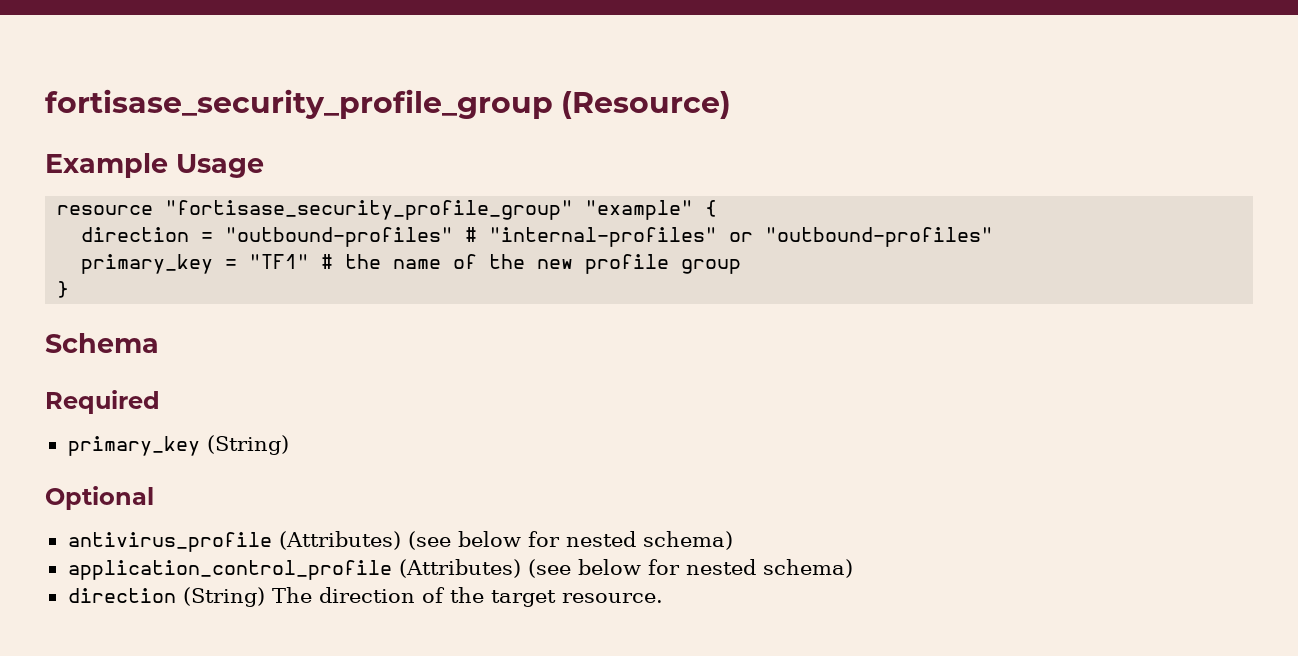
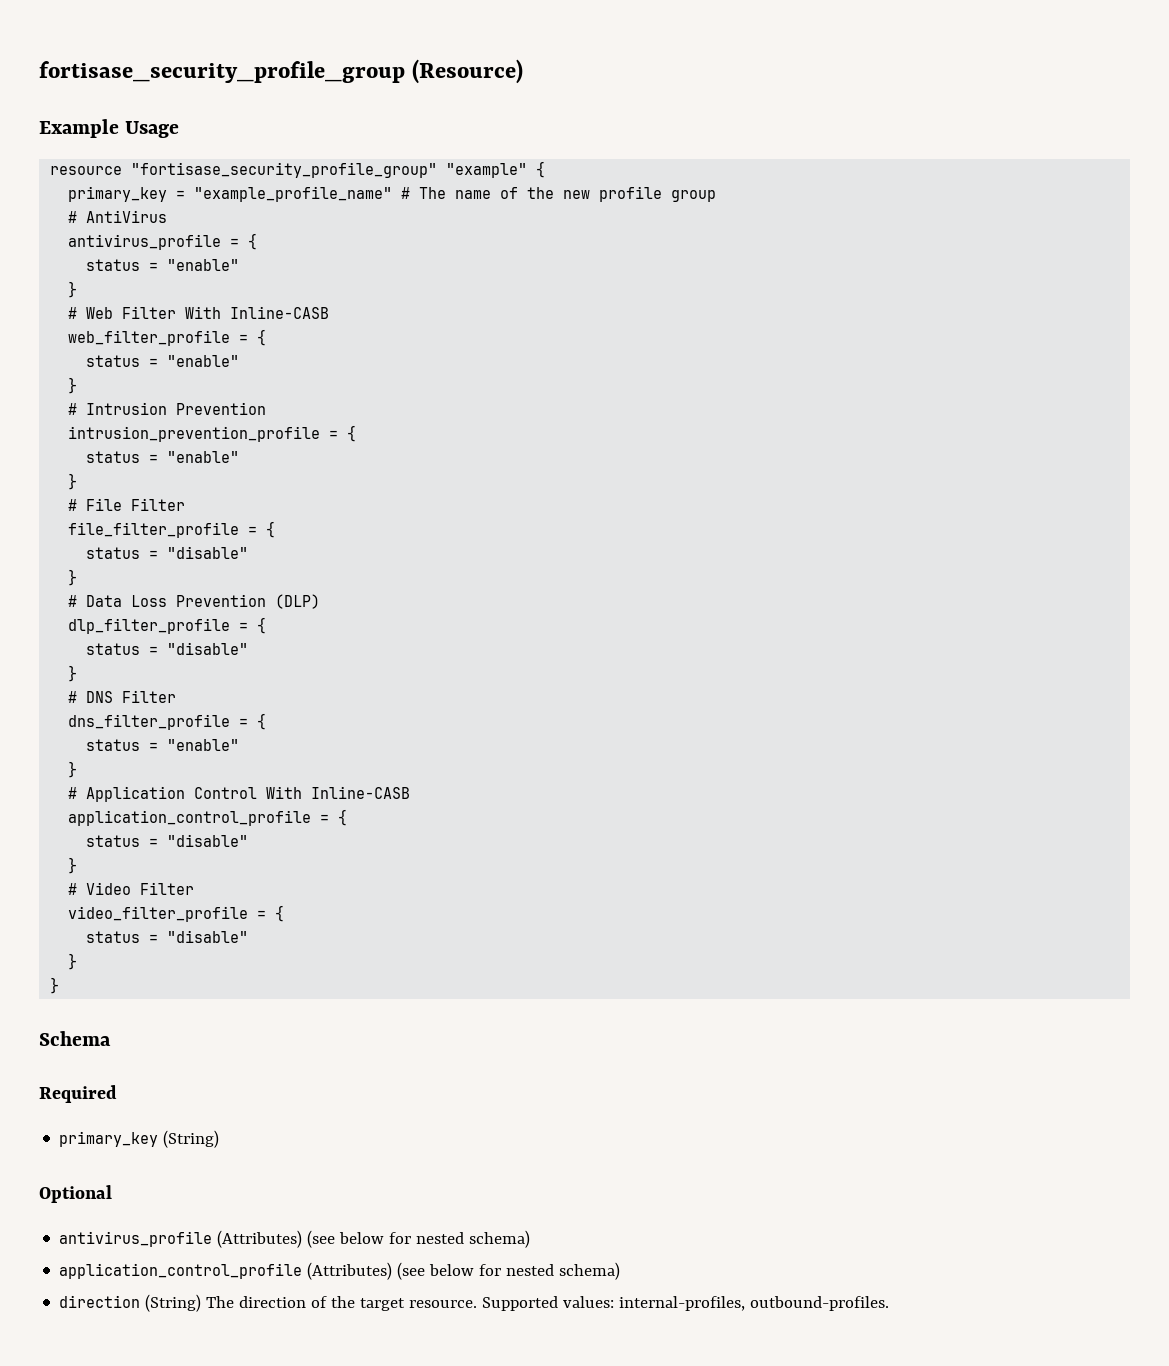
[81,227,994,247] // direction = "outbound-profiles" # "internal-profiles" or "outbound-profiles" -> (546, 169) none
[249,254,382,269] "TF1" # the -> [194,186,447,202] "example_profile_name" # The
(742, 266) none -> [68,210,168,223] [68,233,258,250] [86,259,240,271] [68,281,78,298] [68,306,330,319] [68,329,267,346] [86,355,240,367] [68,377,78,394] [68,402,267,415] [68,425,357,442] [86,451,240,463] [68,473,78,490] [68,498,186,511] [68,521,276,538] [86,546,249,559] [68,569,78,586] [68,594,321,609] [68,617,267,634] [86,642,249,655] [68,665,78,682] [68,690,177,703] [68,713,267,730] [86,739,240,751] [68,761,78,778] [68,786,411,802] [68,809,348,826] [86,834,249,847] [68,857,78,874] [68,882,195,895] [68,905,285,922] [86,930,249,943] [68,953,78,970] // # AntiVirus // antivirus_profile = { // status = "enable" // } // # Web Filter With Inline-CASB // web_filter_profile = { // status = "enable" // } // # Intrusion Prevention // intrusion_prevention_profile = { // status = "enable" // } // # File Filter // file_filter_profile = { // status = "disable" // } // # Data Loss Prevention (DLP) // dlp_filter_profile = { // status = "disable" // } // # DNS Filter // dns_filter_profile = { // status = "enable" // } // # Application Control With Inline-CASB // application_control_profile = { // status = "disable" // } // # Video Filter // video_filter_profile = { // status = "disable" // }
(663, 598) none -> [482,1296,890,1311] Supported values: internal-profiles, outbound-profiles.

